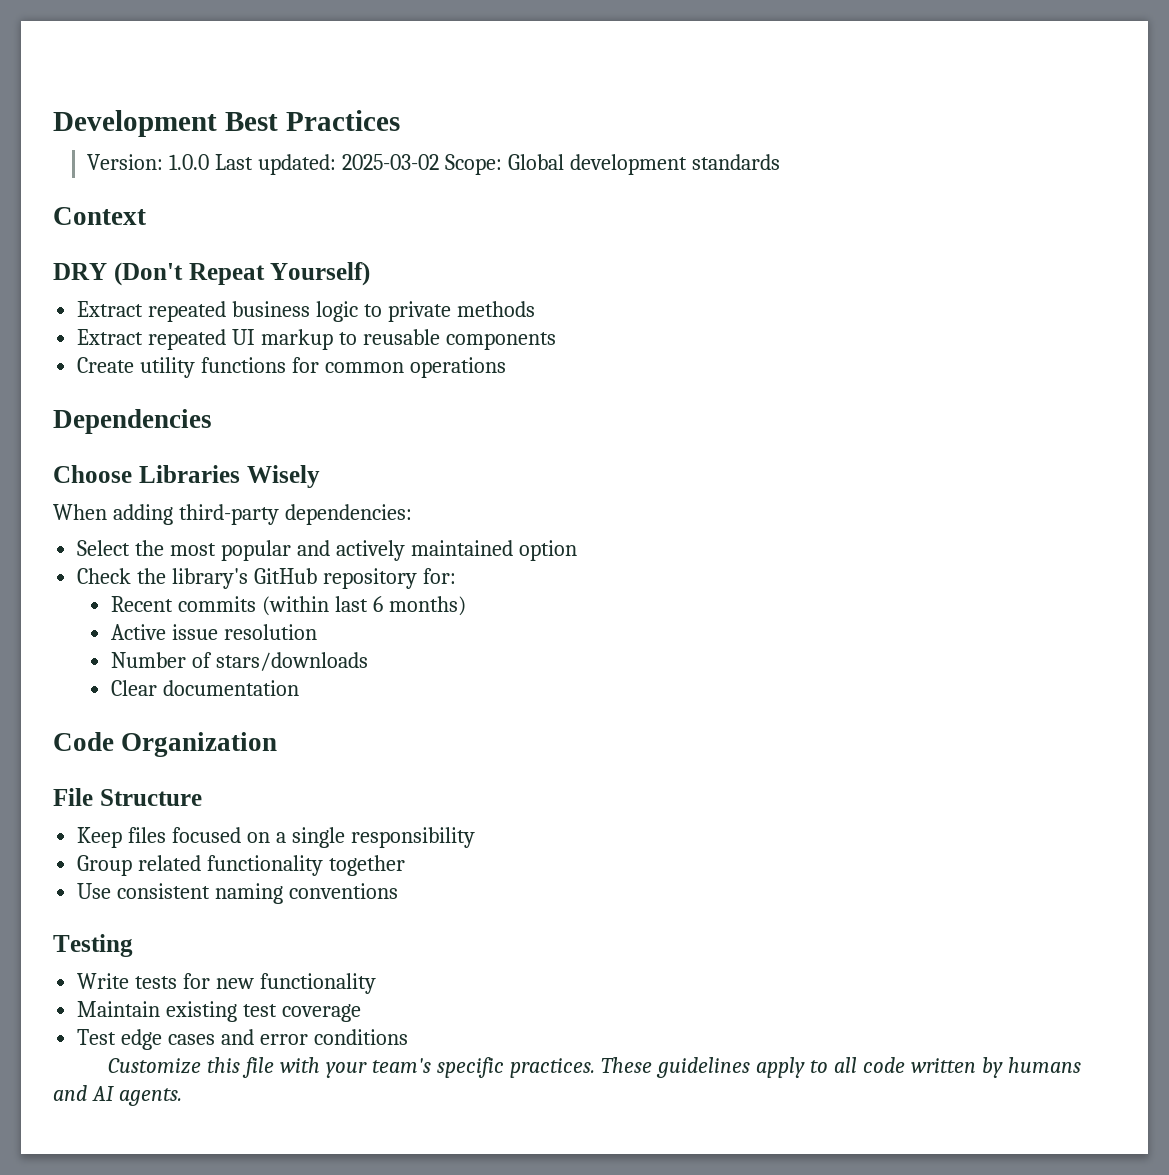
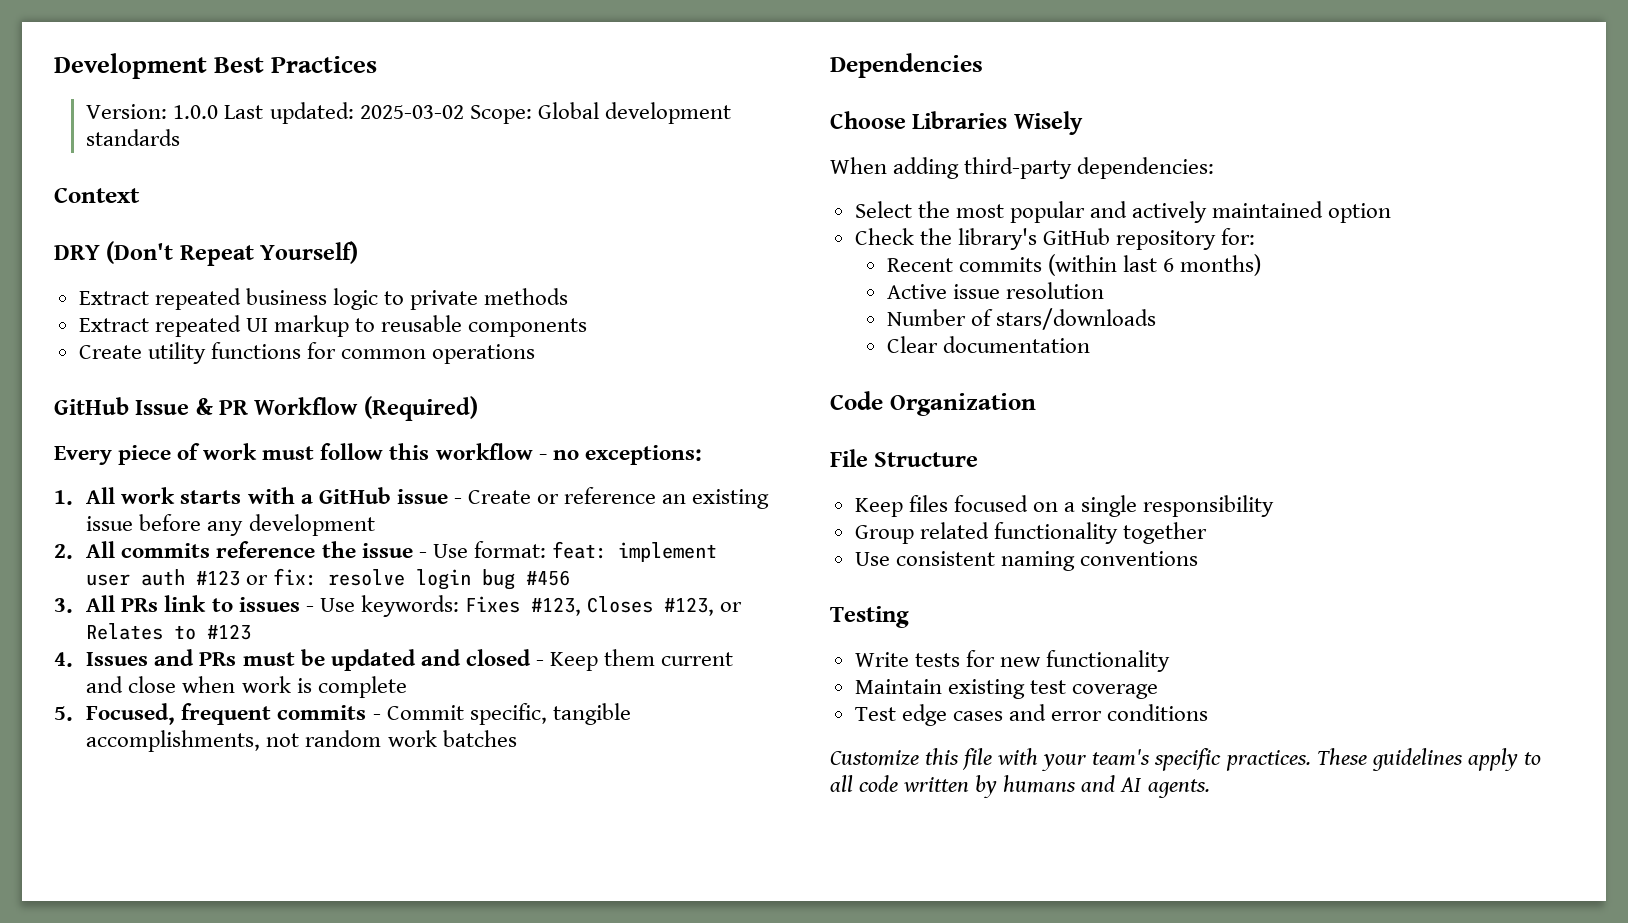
(506, 367) none -> [54,396,478,421] [54,443,702,465] [54,487,770,509] [86,514,375,536] [54,541,717,562] [86,568,571,590] [54,595,743,617] [86,623,252,640] [54,649,734,671] [86,676,407,698] [54,703,631,725] [86,730,517,752] // GitHub Issue & PR Workflow (Required) // Every piece of work must follow this workflow - no exceptions: // 1. All work starts with a GitHub issue - Create or reference an existing issue before any development // 2. All commits reference the issue - Use format: feat: implement user auth #123 or fix: resolve login bug #456 // 3. All PRs link to issues - Use keywords: Fixes #123, Closes #123, or Relates to #123 // 4. Issues and PRs must be updated and closed - Keep them current and close when work is complete // 5. Focused, frequent commits - Commit specific, tangible accomplishments, not random work batches

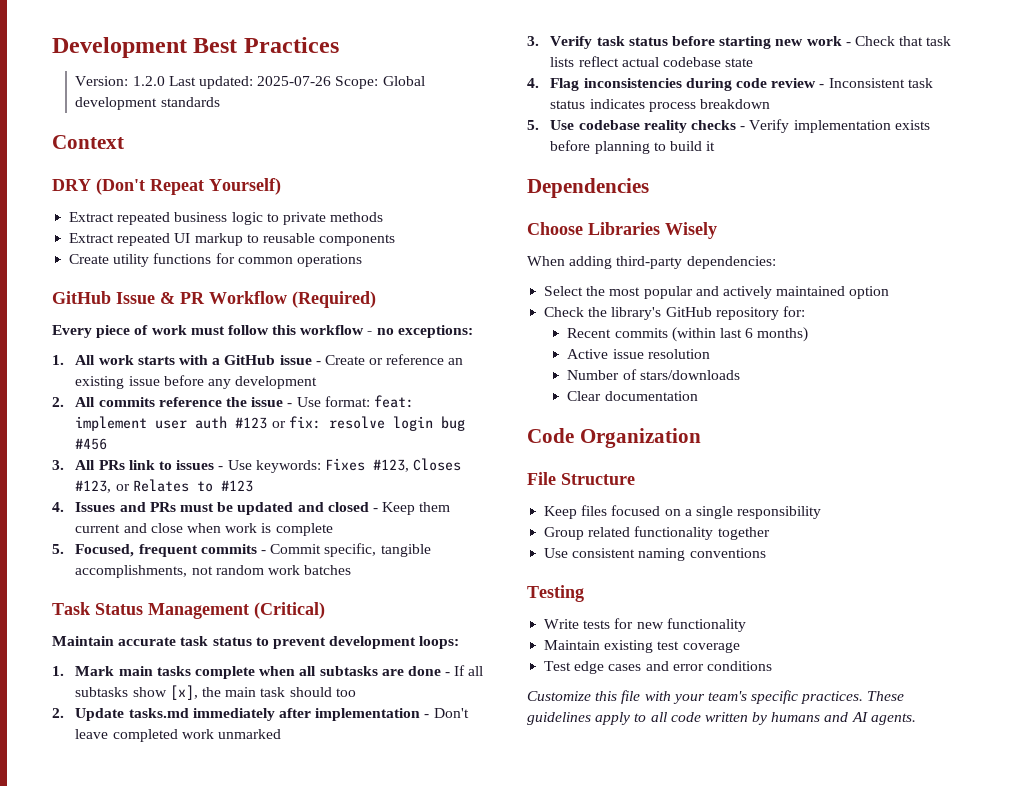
[173,105,219,119] 1.0.0 -> [132,76,165,86] 1.2.0
[359,105,464,119] 2025-03-02 -> [257,76,332,86] 2025-07-26
(517, 738) none -> [52,602,325,619] [52,636,460,649] [52,665,484,679] [75,685,356,700] [52,708,469,721] [75,729,281,742] [527,36,952,49] [550,56,754,67] [527,78,933,91] [550,99,770,112] [527,119,930,133] [550,140,716,154] // Task Status Management (Critical) // Maintain accurate task status to prevent development loops: // 1. Mark main tasks complete when all subtasks are done - If all subtasks show [x], the main task should too // 2. Update tasks.md immediately after implementation - Don't leave completed work unmarked // 3. Verify task status before starting new work - Check that task lists reflect actual codebase state // 4. Flag inconsistencies during code review - Inconsistent task status indicates process breakdown // 5. Use codebase reality checks - Verify implementation exists before planning to build it

